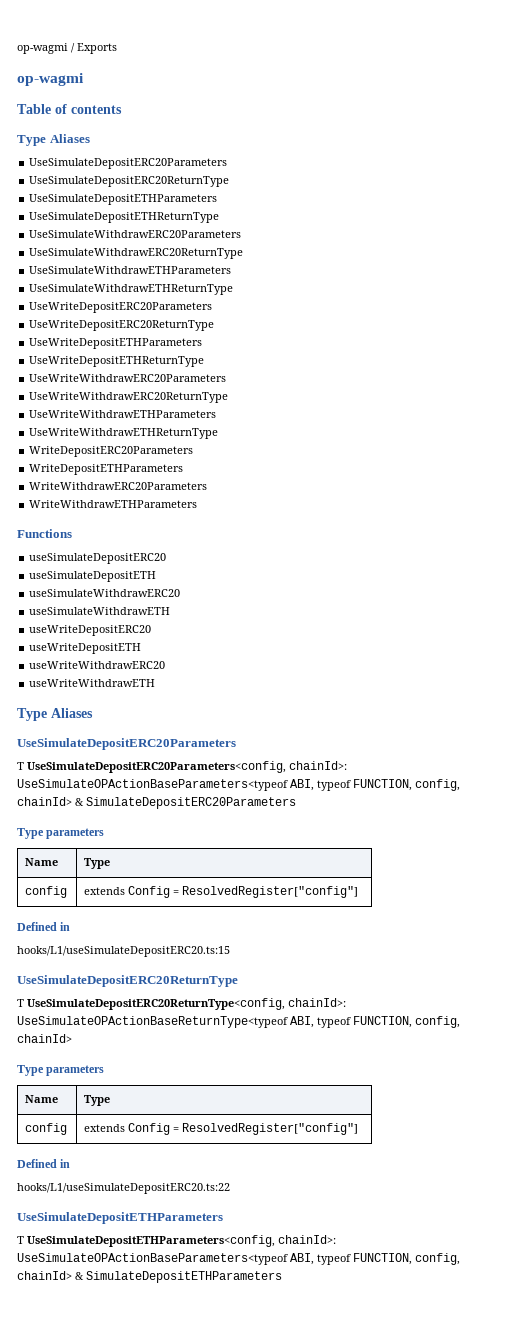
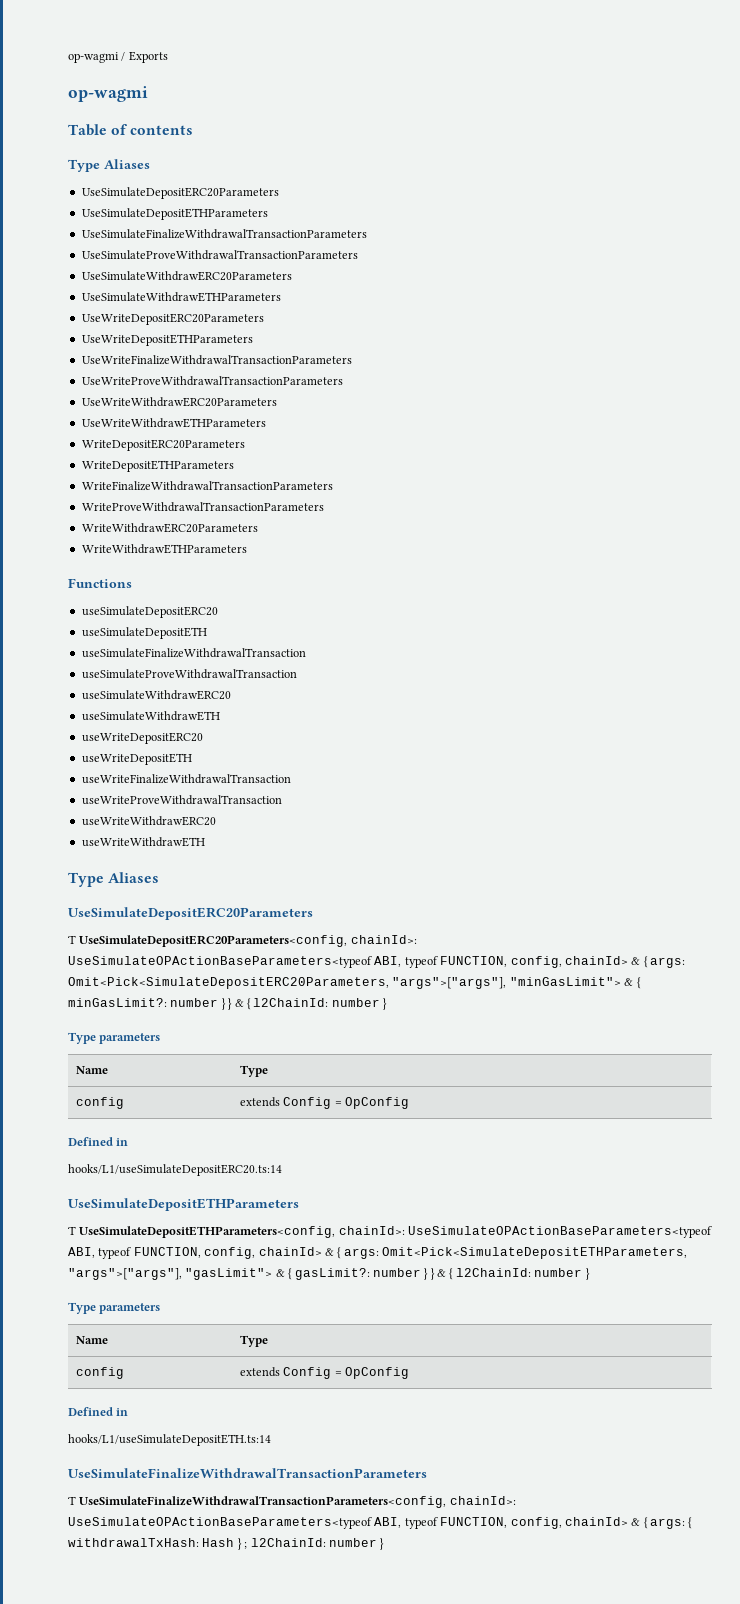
[29,176,230,187] [29,194,218,205] [29,212,220,223] // UseSimulateDepositERC20ReturnType // UseSimulateDepositETHParameters // UseSimulateDepositETHReturnType -> [81,208,268,220] [81,229,367,239] [81,250,358,260] // UseSimulateDepositETHParameters // UseSimulateFinalizeWithdrawalTransactionParameters // UseSimulateProveWithdrawalTransactionParameters
[29,248,244,259] // UseSimulateWithdrawERC20ReturnType -> (292, 276) none
[29,284,234,295] // UseSimulateWithdrawETHReturnType -> (281, 297) none
[29,320,215,331] // UseWriteDepositERC20ReturnType -> (264, 319) none
[29,356,205,367] UseWriteDepositETHReturnType -> [81,355,352,365] [81,376,343,386] UseWriteFinalizeWithdrawalTransactionParameters // UseWriteProveWithdrawalTransactionParameters
[29,392,229,403] // UseWriteWithdrawERC20ReturnType -> (277, 402) none
[29,428,219,439] // UseWriteWithdrawETHReturnType -> (266, 423) none
(184, 469) none -> [81,481,333,491] [81,502,324,512] // WriteFinalizeWithdrawalTransactionParameters // WriteProveWithdrawalTransactionParameters
(157, 576) none -> [81,648,306,658] [81,669,297,679] // useSimulateFinalizeWithdrawalTransaction // useSimulateProveWithdrawalTransaction
(142, 648) none -> [81,774,291,784] [81,795,282,805] // useWriteFinalizeWithdrawalTransaction // useWriteProveWithdrawalTransaction
[86,797,296,809] [17,828,105,839] [25,858,59,866] [84,858,111,869] [25,886,68,898] [84,886,359,898] [17,922,71,931] [17,946,230,957] [17,975,238,987] [17,998,346,1010] [17,1016,460,1028] [17,1034,72,1043] [17,1065,105,1076] [25,1095,59,1103] [84,1095,111,1106] [25,1123,68,1135] [84,1123,359,1135] [17,1159,71,1168] [17,1183,230,1194] [17,1212,223,1224] [17,1235,336,1247] [17,1253,460,1265] [17,1271,282,1283] SimulateDepositERC20Parameters // Type parameters // Name | Type // config | extends Config = ResolvedRegister["config"] // Defined in // hooks/L1/useSimulateDepositERC20.ts:15 // UseSimulateDepositERC20ReturnType // Ƭ UseSimulateDepositERC20ReturnType<config, chainId>: UseSimulateOPActionBaseReturnType<typeof ABI, typeof FUNCTION, config, chainId> // Type parameters // Name | Type // config | extends Config = ResolvedRegister["config"] // Defined in // hooks/L1/useSimulateDepositERC20.ts:22 // UseSimulateDepositETHParameters // Ƭ UseSimulateDepositETHParameters<config, chainId>: UseSimulateOPActionBaseParameters<typeof ABI, typeof FUNCTION, config, chainId> & SimulateDepositETHParameters -> [643,956,685,968] [68,977,641,989] [68,998,387,1010] [68,1032,161,1044] [75,1066,108,1074] [239,1065,268,1077] [75,1097,124,1109] [239,1097,409,1109] [68,1137,129,1146] [68,1164,282,1176] [68,1198,299,1211] [68,1226,713,1238] [68,1247,687,1259] [68,1268,590,1280] [68,1302,161,1314] [75,1336,108,1344] [239,1335,268,1347] [75,1367,124,1379] [239,1367,409,1379] [68,1407,129,1416] [68,1434,271,1446] [68,1468,427,1479] [68,1496,516,1508] [68,1517,693,1529] [68,1538,385,1550] { args: Omit<Pick<SimulateDepositERC20Parameters, "args">["args"], "minGasLimit"> & { minGasLimit?: number } } & { l2ChainId: number } // Type parameters // Name | Type // config | extends Config = OpConfig // Defined in // hooks/L1/useSimulateDepositERC20.ts:14 // UseSimulateDepositETHParameters // Ƭ UseSimulateDepositETHParameters<config, chainId>: UseSimulateOPActionBaseParameters<typeof ABI, typeof FUNCTION, config, chainId> & { args: Omit<Pick<SimulateDepositETHParameters, "args">["args"], "gasLimit"> & { gasLimit?: number } } & { l2ChainId: number } // Type parameters // Name | Type // config | extends Config = OpConfig // Defined in // hooks/L1/useSimulateDepositETH.ts:14 // UseSimulateFinalizeWithdrawalTransactionParameters // Ƭ UseSimulateFinalizeWithdrawalTransactionParameters<config, chainId>: UseSimulateOPActionBaseParameters<typeof ABI, typeof FUNCTION, config, chainId> & { args: { withdrawalTxHash: Hash } ; l2ChainId: number }

